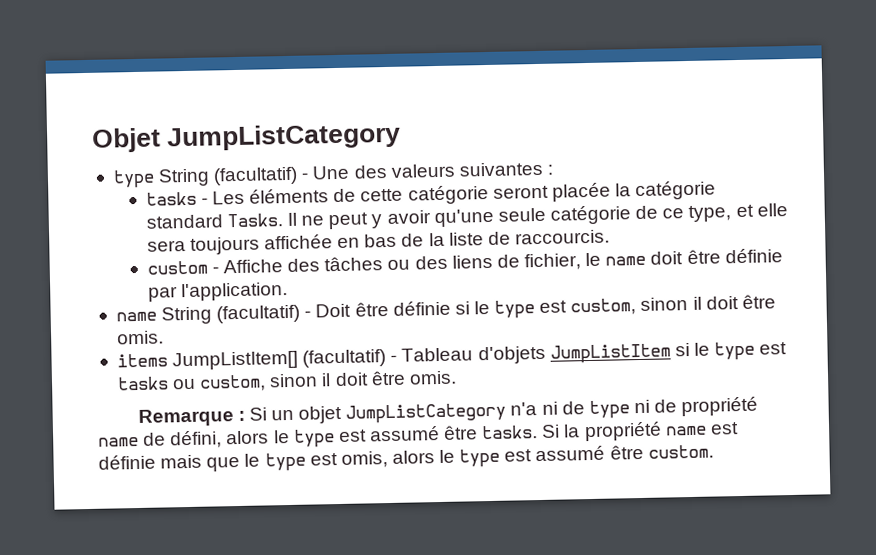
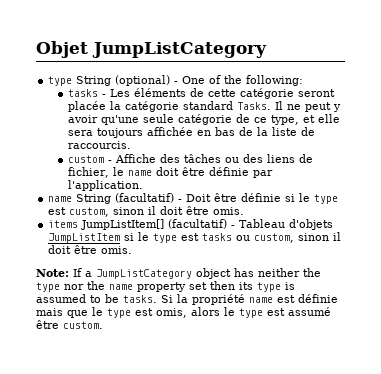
[213,161,553,186] (facultatif) - Une des valeurs suivantes : -> [115,75,304,86] (optional) - One of the following:
[137,396,759,427] [98,425,479,449] Remarque : Si un objet JumpListCategory n'a ni de type ni de propriété name de défini, alors le type est assumé être -> [36,268,321,279] [36,281,295,292] [36,294,119,303] Note: If a JumpListCategory object has neither the type nor the name property set then its type is assumed to be

